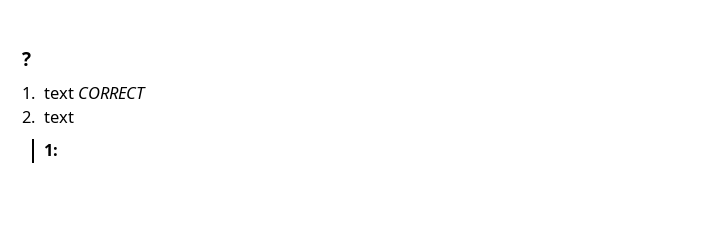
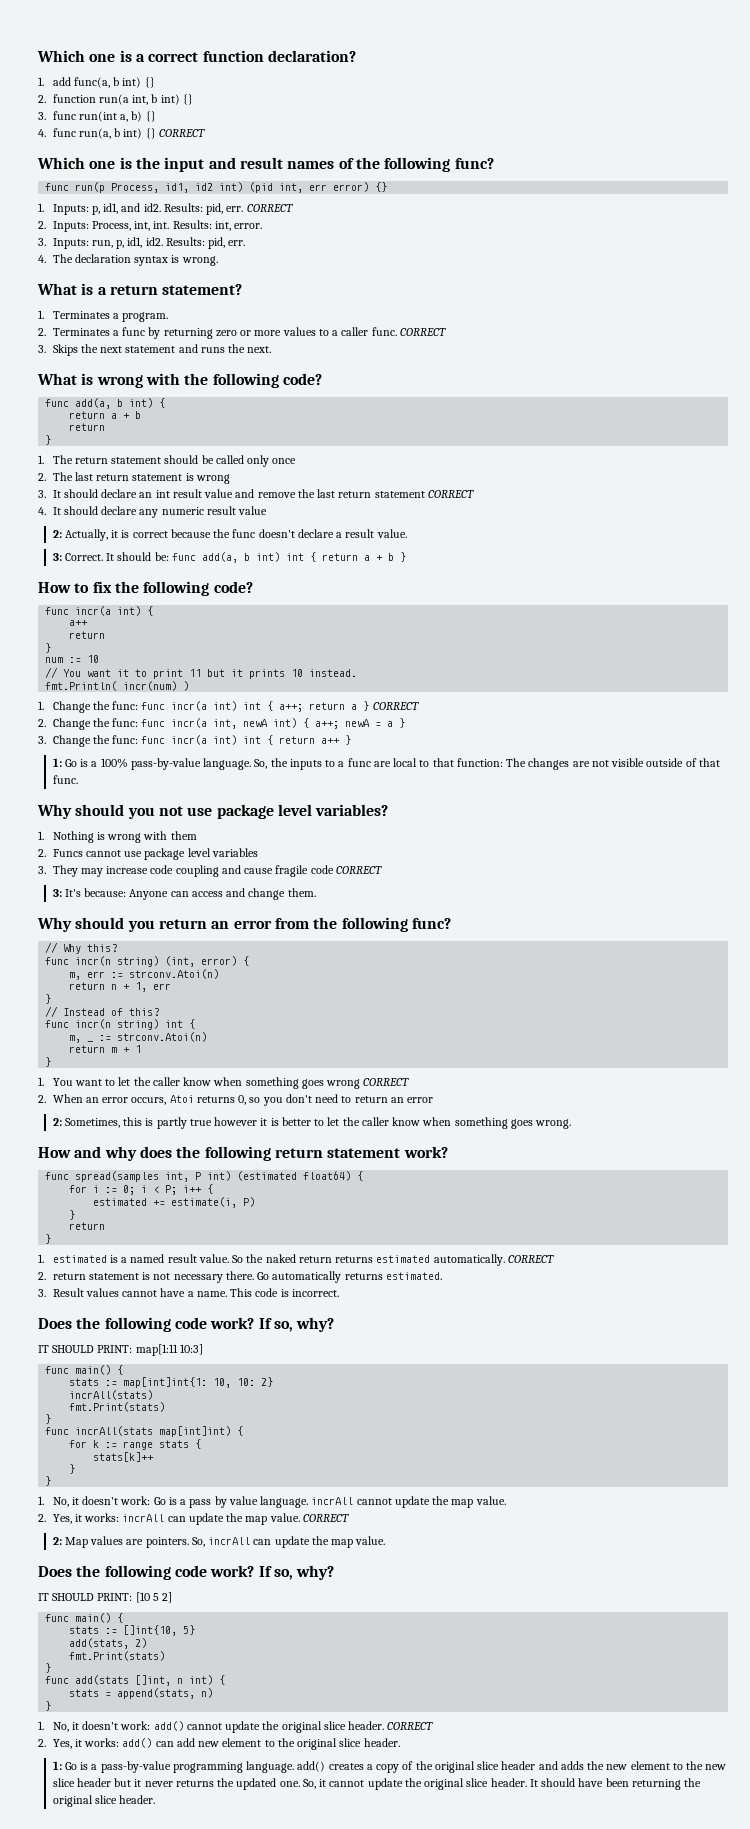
[22,52,31,66] [22,87,147,99] [22,111,74,123] [43,144,58,156] ? // 1. text CORRECT // 2. text // 1: -> [37,50,356,62] [38,77,155,88] [38,94,193,105] [38,111,156,122] [38,128,205,139] [37,157,494,172] [45,182,388,193] [38,203,293,215] [38,220,263,232] [38,237,246,249] [38,254,218,266] [37,283,243,295] [38,310,169,322] [38,327,446,339] [38,344,272,356] [37,373,322,388] [45,398,166,409] [69,411,142,419] [69,423,106,431] [45,435,52,445] [38,455,297,467] [38,472,230,484] [38,489,474,498] [38,506,268,518] [52,529,407,541] [52,552,406,563] [38,581,253,596] [45,606,154,616] [69,620,89,626] [69,631,106,639] [45,643,52,653] [45,655,100,663] [45,667,358,679] [45,681,190,691] [38,701,419,713] [38,718,406,730] [38,735,352,747] [52,758,720,770] [52,775,78,784] [37,804,389,819] [38,831,197,843] [38,848,258,860] [38,865,382,877] [52,888,316,900] [37,917,451,932] [45,942,118,954] [45,956,250,967] [69,969,220,980] [69,982,172,992] [45,994,52,1004] [45,1006,160,1017] [45,1019,196,1030] [69,1035,94,1043] [99,1032,208,1042] [69,1045,142,1053] [45,1057,52,1067] [38,1077,410,1089] [38,1094,434,1106] [52,1117,572,1129] [38,1146,448,1161] [45,1171,364,1182] [69,1184,214,1195] [93,1197,256,1208] [69,1210,76,1220] [69,1222,106,1230] [45,1234,52,1244] [38,1254,554,1266] [38,1271,442,1283] [38,1288,339,1297] [38,1317,335,1332] [38,1344,203,1356] [45,1365,124,1375] [69,1377,274,1388] [69,1390,154,1400] [69,1402,166,1412] [45,1414,52,1424] [45,1426,244,1437] [69,1439,202,1450] [93,1452,155,1462] [69,1464,76,1474] [45,1476,52,1486] [38,1496,506,1508] [38,1513,349,1525] [52,1536,386,1548] [38,1565,335,1580] [38,1592,173,1603] [45,1613,124,1623] [69,1625,196,1636] [69,1638,148,1649] [69,1651,166,1661] [45,1663,52,1673] [45,1675,226,1686] [69,1688,214,1699] [45,1701,52,1711] [38,1721,434,1733] [38,1738,400,1750] [52,1761,727,1773] [52,1778,702,1790] [52,1795,156,1807] Which one is a correct function declaration? // 1. add func(a, b int) {} // 2. function run(a int, b int) {} // 3. func run(int a, b) {} // 4. func run(a, b int) {} CORRECT // Which one is the input and result names of the following func? // func run(p Process, id1, id2 int) (pid int, err error) {} // 1. Inputs: p, id1, and id2. Results: pid, err. CORRECT // 2. Inputs: Process, int, int. Results: int, error. // 3. Inputs: run, p, id1, id2. Results: pid, err. // 4. The declaration syntax is wrong. // What is a return statement? // 1. Terminates a program. // 2. Terminates a func by returning zero or more values to a caller func. CORRECT // 3. Skips the next statement and runs the next. // What is wrong with the following code? // func add(a, b int) { // return a + b // return // } // 1. The return statement should be called only once // 2. The last return statement is wrong // 3. It should declare an int result value and remove the last return statement CORRECT // 4. It should declare any numeric result value // 2: Actually, it is correct because the func doesn't declare a result value. // 3: Correct. It should be: func add(a, b int) int { return a + b } // How to fix the following code? // func incr(a int) { // a++ // return // } // num := 10 // // You want it to print 11 but it prints 10 instead. // fmt.Println( incr(num) ) // 1. Change the func: func incr(a int) int { a++; return a } CORRECT // 2. Change the func: func incr(a int, newA int) { a++; newA = a } // 3. Change the func: func incr(a int) int { return a++ } // 1: Go is a 100% pass-by-value language. So, the inputs to a func are local to that function: The changes are not visible outside of that func. // Why should you not use package level variables? // 1. Nothing is wrong with them // 2. Funcs cannot use package level variables // 3. They may increase code coupling and cause fragile code CORRECT // 3: It's because: Anyone can access and change them. // Why should you return an error from the following func? // // Why this? // func incr(n string) (int, error) { // m, err := strconv.Atoi(n) // return n + 1, err // } // // Instead of this? // func incr(n string) int { // m, _ := strconv.Atoi(n) // return m + 1 // } // 1. You want to let the caller know when something goes wrong CORRECT // 2. When an error occurs, Atoi returns 0, so you don't need to return an error // 2: Sometimes, this is partly true however it is better to let the caller know when something goes wrong. // How and why does the following return statement work? // func spread(samples int, P int) (estimated float64) { // for i := 0; i < P; i++ { // estimated += estimate(i, P) // } // return // } // 1. estimated is a named result value. So the naked return returns estimated automatically. CORRECT // 2. return statement is not necessary there. Go automatically returns estimated. // 3. Result values cannot have a name. This code is incorrect. // Does the following code work? If so, why? // IT SHOULD PRINT: map[1:11 10:3] // func main() { // stats := map[int]int{1: 10, 10: 2} // incrAll(stats) // fmt.Print(stats) // } // func incrAll(stats map[int]int) { // for k := range stats { // stats[k]++ // } // } // 1. No, it doesn't work: Go is a pass by value language. incrAll cannot update the map value. // 2. Yes, it works: incrAll can update the map value. CORRECT // 2: Map values are pointers. So, incrAll can update the map value. // Does the following code work? If so, why? // IT SHOULD PRINT: [10 5 2] // func main() { // stats := []int{10, 5} // add(stats, 2) // fmt.Print(stats) // } // func add(stats []int, n int) { // stats = append(stats, n) // } // 1. No, it doesn't work: add() cannot update the original slice header. CORRECT // 2. Yes, it works: add() can add new element to the original slice header. // 1: Go is a pass-by-value programming language. add() creates a copy of the original slice header and adds the new element to the new slice header but it never returns the updated one. So, it cannot update the original slice header. It should have been returning the original slice header.

